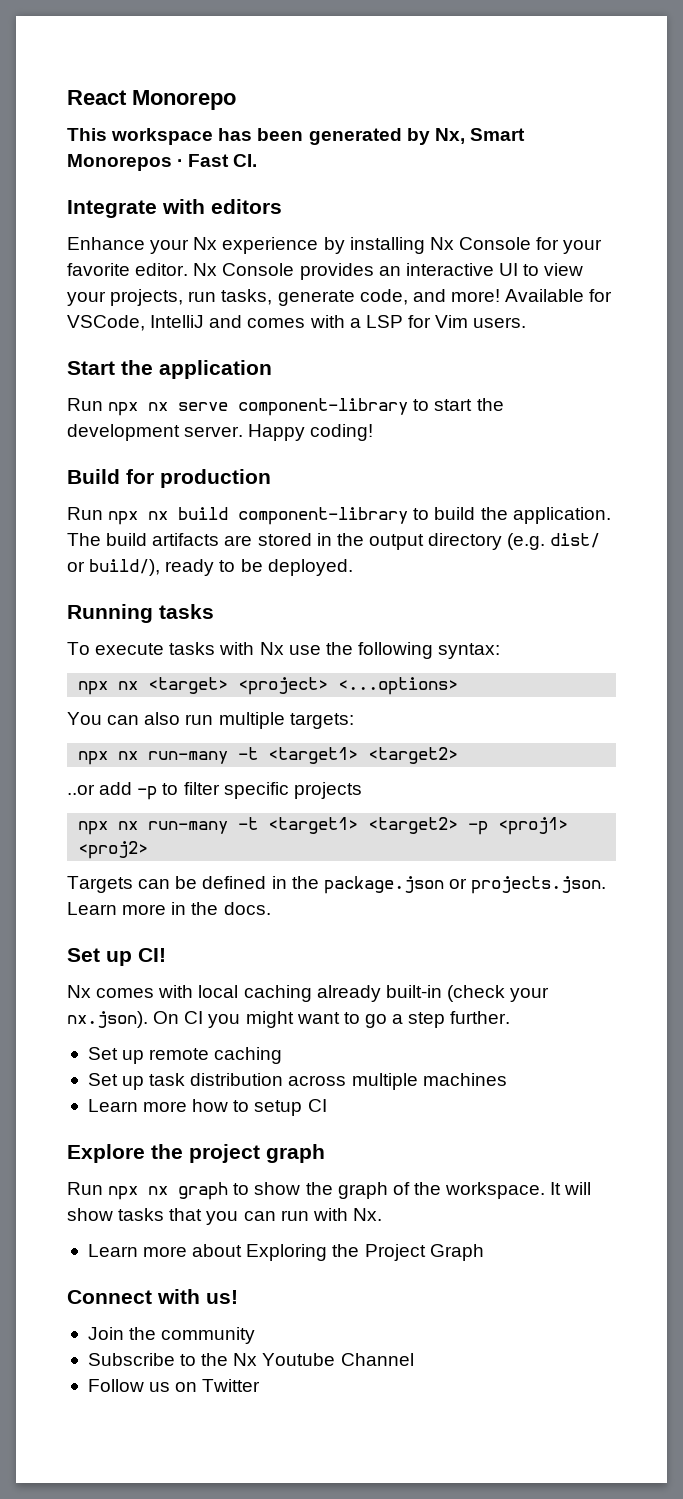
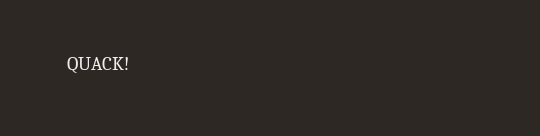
[67,90,236,110] [67,128,525,145] [67,154,258,171] [67,199,282,218] [67,237,603,254] [67,263,584,280] [67,289,613,306] [67,315,527,331] [67,360,272,379] [67,398,504,416] [67,424,374,441] [67,469,271,488] [67,507,611,525] [67,533,601,550] [67,559,353,576] [67,604,214,623] [67,642,501,659] [78,677,459,695] [67,712,354,729] [78,747,459,765] [67,782,362,800] [78,817,569,835] [78,841,149,859] [67,876,607,894] [67,902,271,915] [67,948,166,966] [67,985,550,1002] [67,1011,511,1028] [87,1047,283,1064] [87,1073,507,1090] [87,1099,327,1116] [67,1144,325,1163] [67,1182,592,1200] [67,1208,382,1225] [87,1244,484,1261] [67,1289,238,1304] [87,1327,256,1344] [87,1353,414,1366] [87,1379,261,1392] React Monorepo // This workspace has been generated by Nx, Smart Monorepos · Fast CI. // Integrate with editors // Enhance your Nx experience by installing Nx Console for your favorite editor. Nx Console provides an interactive UI to view your projects, run tasks, generate code, and more! Available for VSCode, IntelliJ and comes with a LSP for Vim users. // Start the application // Run npx nx serve component-library to start the development server. Happy coding! // Build for production // Run npx nx build component-library to build the application. The build artifacts are stored in the output directory (e.g. dist/ or build/), ready to be deployed. // Running tasks // To execute tasks with Nx use the following syntax: // npx nx <target> <project> <...options> // You can also run multiple targets: // npx nx run-many -t <target1> <target2> // ..or add -p to filter specific projects // npx nx run-many -t <target1> <target2> -p <proj1> <proj2> // Targets can be defined in the package.json or projects.json. Learn more in the docs. // Set up CI! // Nx comes with local caching already built-in (check your nx.json). On CI you might want to go a step further. // Set up remote caching // Set up task distribution across multiple machines // Learn more how to setup CI // Explore the project graph // Run npx nx graph to show the graph of the workspace. It will show tasks that you can run with Nx. // Learn more about Exploring the Project Graph // Connect with us! // Join the community // Subscribe to the Nx Youtube Channel // Follow us on Twitter -> [67,57,129,74] QUACK!

